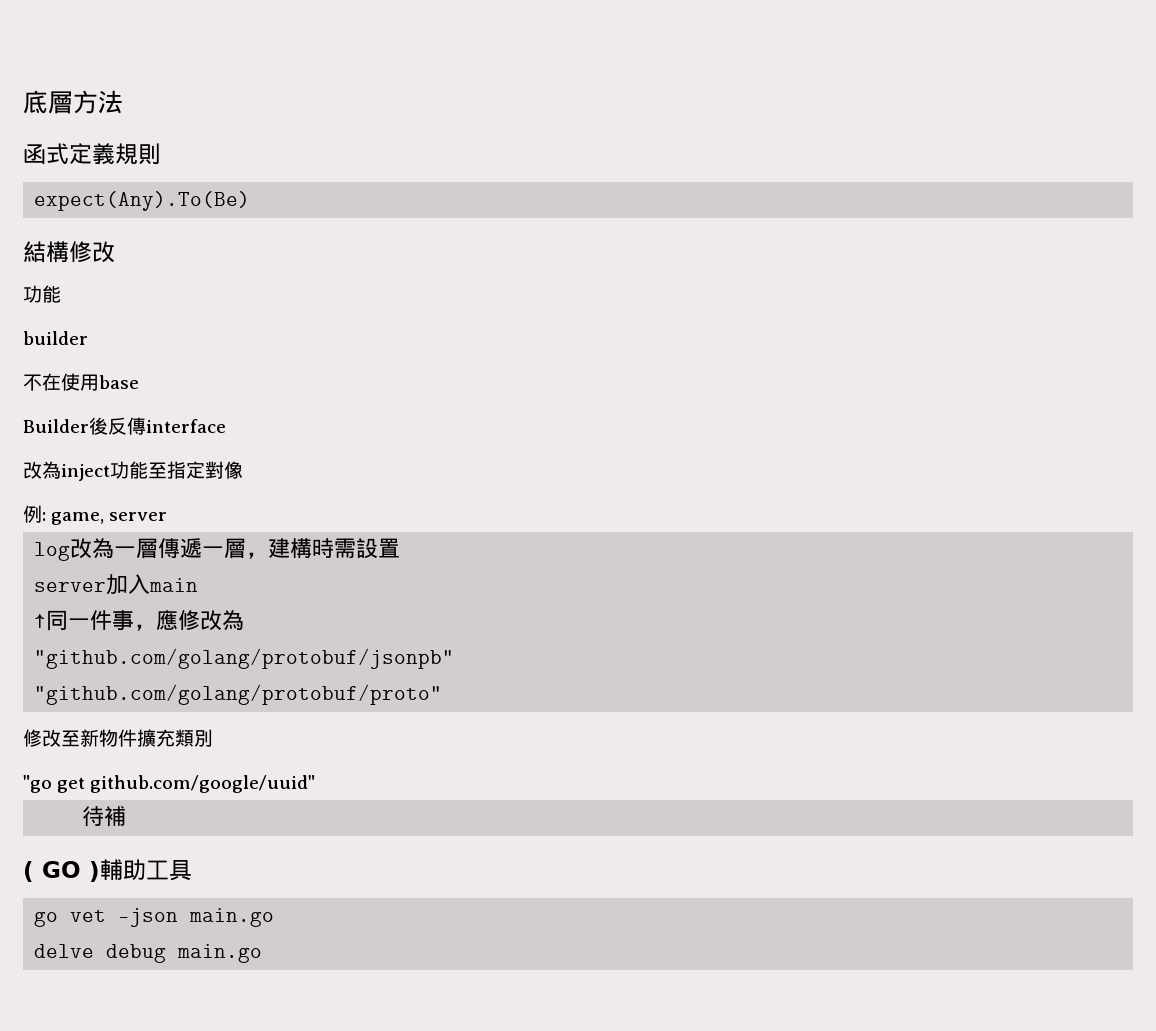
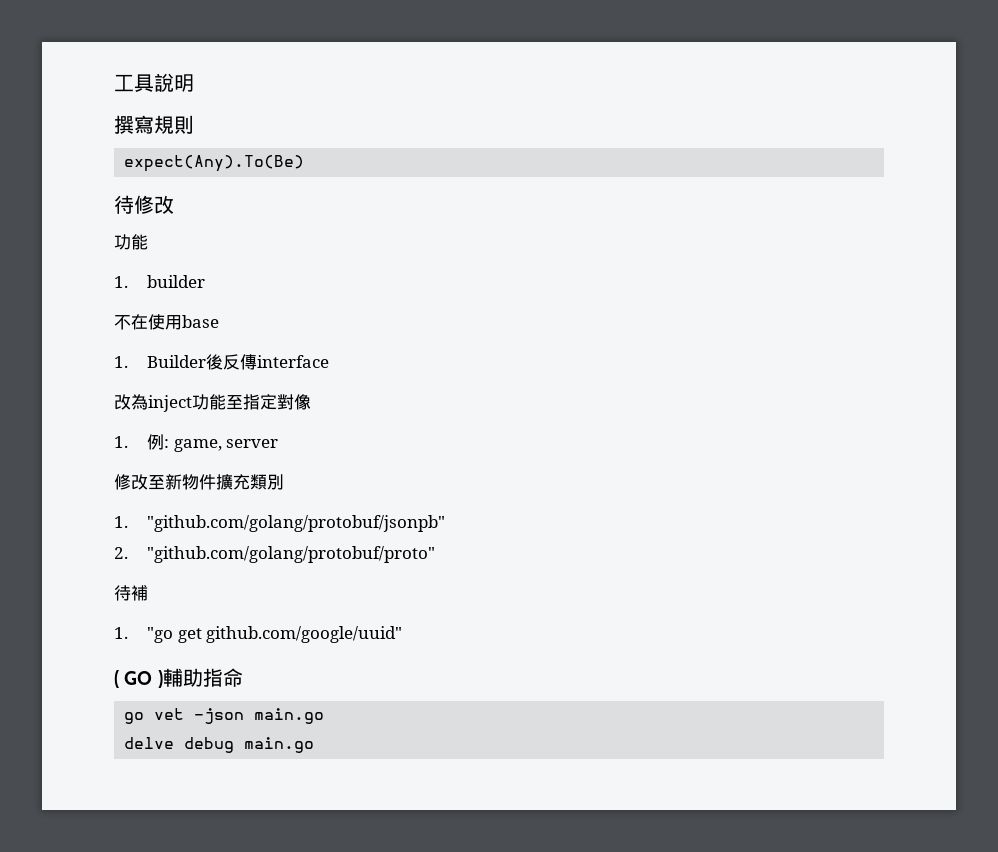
[23,90,123,114] [23,143,115,165] 底層方法 // 函式定義 -> [114,73,194,92] [114,115,154,134] 工具說明 // 撰寫
[23,241,69,263] 結構 -> [114,195,134,214] 待
(61, 294) none -> [114,276,128,288] 1.
(139, 382) none -> [114,356,128,368] 1.
(243, 470) none -> [114,436,128,448] 1.
[34,538,401,561] [34,574,199,595] [34,610,245,631] [34,648,455,669] [34,684,443,705] // log改為一層傳遞一層，建構時需設置 // server加入main // ↑同一件事，應修改為 // "github.com/golang/protobuf/jsonpb" // "github.com/golang/protobuf/proto" -> (279, 443) none
(213, 738) none -> [114,515,446,532] [114,546,436,563] [114,585,148,601] [114,627,128,639] 1. "github.com/golang/protobuf/jsonpb" // 2. "github.com/golang/protobuf/proto" // 待補 // 1.
[82,805,127,827] // 待補 -> (403, 634) none
[146,860,192,881] 工具 -> [202,668,243,687] 指命

